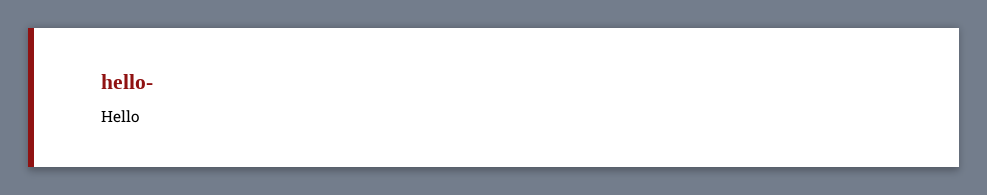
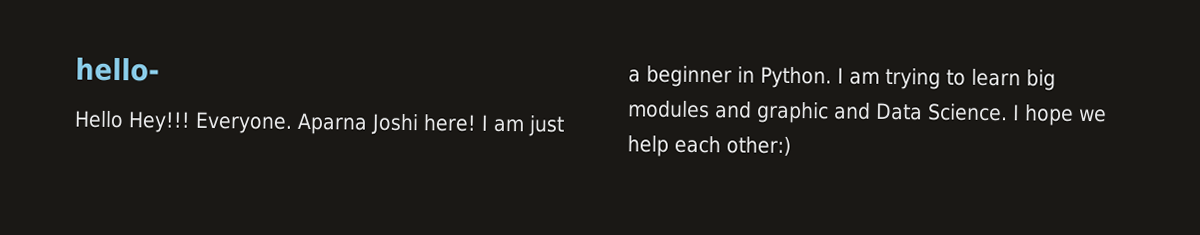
(139, 116) none -> [128,111,565,137] [628,65,1056,91] [628,100,1107,126] [627,135,791,157] Hey!!! Everyone. Aparna Joshi here! I am just a beginner in Python. I am trying to learn big modules and graphic and Data Science. I hope we help each other:)

